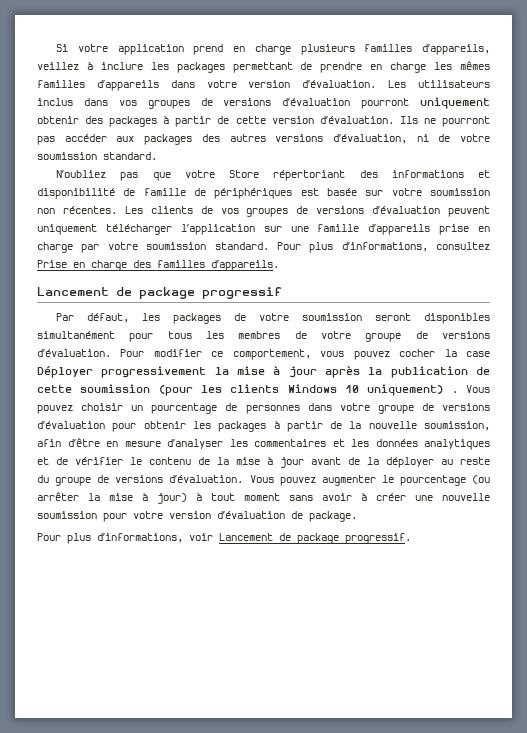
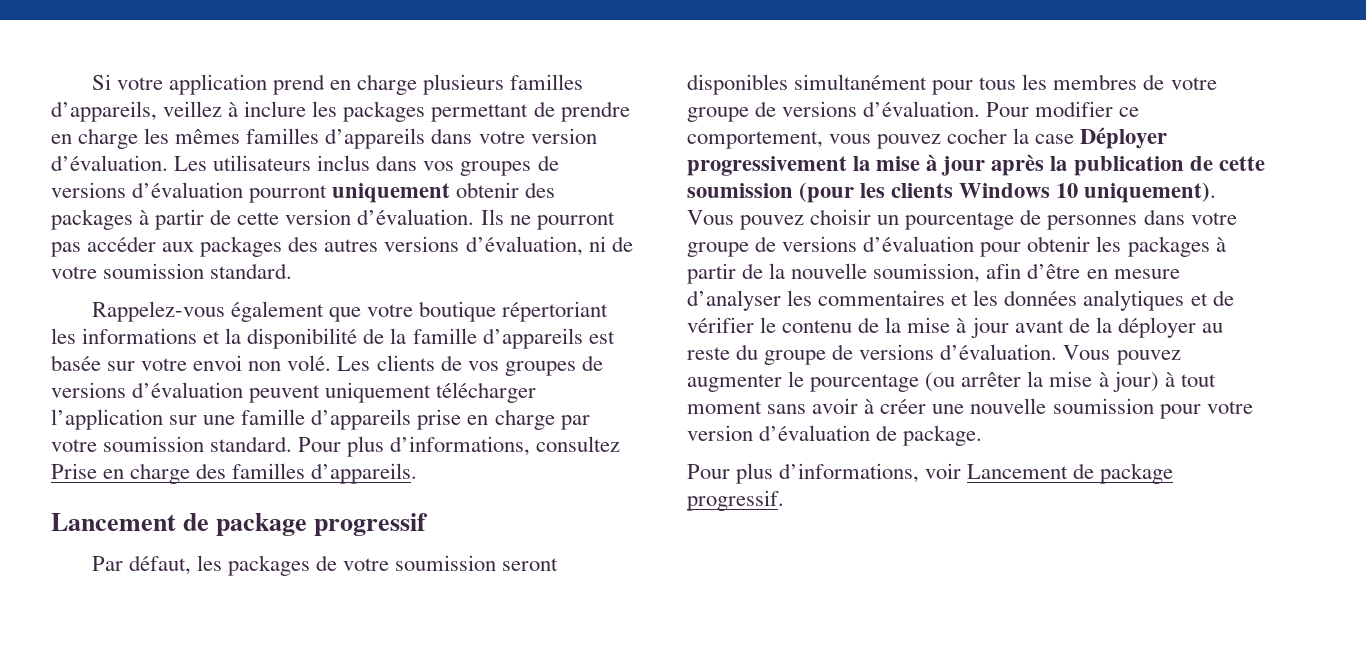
[56,170,378,181] N’oubliez pas que votre Store répertoriant des -> [91,301,609,322] [51,328,76,344] Rappelez-vous également que votre boutique répertoriant les
(491, 174) none -> [225,328,242,344] la
[143,188,293,199] famille de périphériques -> [390,328,583,349] la famille d’appareils
[429,188,490,196] [37,206,117,214] soumission non récentes. -> [193,355,332,371] envoi non volé.
[367,384,458,396] uniquement) . -> [1084,182,1217,203] uniquement).

